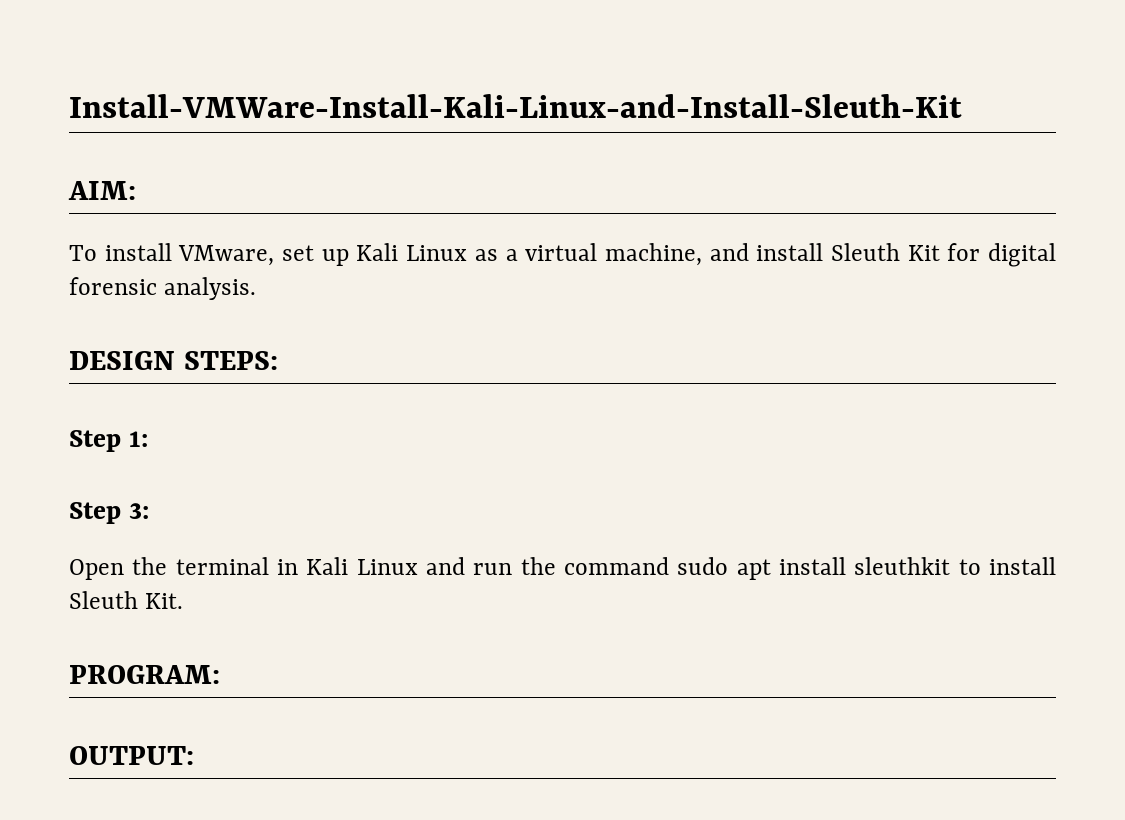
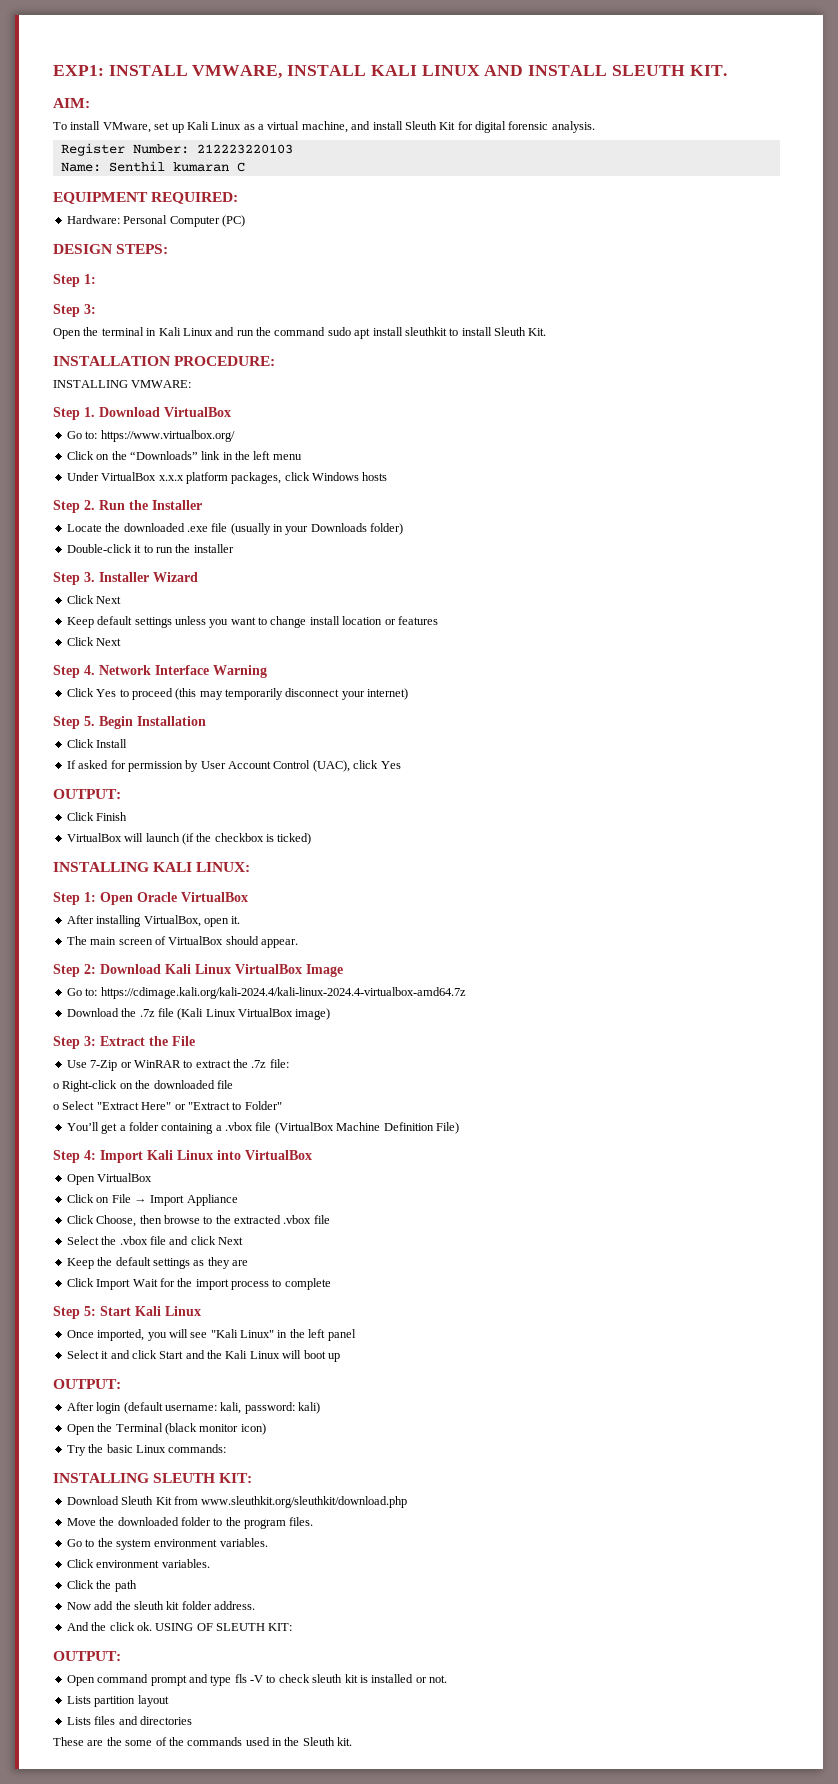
[69,94,962,118] Install-VMWare-Install-Kali-Linux-and-Install-Sleuth-Kit -> [53,65,727,79] EXP1: INSTALL VMWARE, INSTALL KALI LINUX AND INSTALL SLEUTH KIT.
(257, 288) none -> [60,143,293,156] [60,161,245,172] [53,192,239,204] [66,215,245,227] // Register Number: 212223220103 // Name: Senthil kumaran C // EQUIPMENT REQUIRED: // Hardware: Personal Computer (PC)
[69,665,220,684] [69,746,194,765] PROGRAM: // OUTPUT: -> [53,356,276,366] [53,380,192,388] [53,407,231,420] [66,430,235,442] [66,451,302,460] [66,472,388,484] [53,500,202,513] [66,523,404,535] [66,544,234,553] [53,572,198,585] [66,595,122,604] [66,616,438,628] [66,637,122,646] [53,665,267,678] [66,688,409,700] [53,716,206,729] [66,739,128,748] [66,760,401,772] [53,789,121,799] [66,812,128,821] [66,833,312,845] [53,862,251,872] [53,892,248,905] [66,915,241,927] [66,936,298,948] [53,964,343,977] [66,987,466,999] [66,1008,331,1020] [53,1036,195,1049] [66,1059,289,1071] [53,1080,233,1092] [53,1101,282,1110] [66,1122,459,1134] [53,1150,312,1163] [66,1173,153,1185] [66,1194,238,1206] [66,1215,330,1227] [66,1236,243,1245] [66,1257,248,1269] [66,1278,331,1290] [53,1306,201,1319] [66,1329,356,1341] [66,1350,340,1362] [53,1379,121,1389] [66,1402,320,1414] [66,1423,266,1435] [66,1444,227,1456] [53,1473,253,1483] [66,1496,408,1508] [66,1517,314,1529] [66,1538,268,1550] [66,1559,210,1568] [66,1580,137,1592] [66,1601,255,1610] [66,1622,293,1631] [53,1651,121,1661] [66,1674,447,1686] [66,1695,169,1707] [66,1716,192,1725] [53,1737,353,1746] INSTALLATION PROCEDURE: // INSTALLING VMWARE: // Step 1. Download VirtualBox // Go to: https://www.virtualbox.org/ // Click on the “Downloads” link in the left menu // Under VirtualBox x.x.x platform packages, click Windows hosts // Step 2. Run the Installer // Locate the downloaded .exe file (usually in your Downloads folder) // Double-click it to run the installer // Step 3. Installer Wizard // Click Next // Keep default settings unless you want to change install location or features // Click Next // Step 4. Network Interface Warning // Click Yes to proceed (this may temporarily disconnect your internet) // Step 5. Begin Installation // Click Install // If asked for permission by User Account Control (UAC), click Yes // OUTPUT: // Click Finish // VirtualBox will launch (if the checkbox is ticked) // INSTALLING KALI LINUX: // Step 1: Open Oracle VirtualBox // After installing VirtualBox, open it. // The main screen of VirtualBox should appear. // Step 2: Download Kali Linux VirtualBox Image // Go to: https://cdimage.kali.org/kali-2024.4/kali-linux-2024.4-virtualbox-amd64.7z // Download the .7z file (Kali Linux VirtualBox image) // Step 3: Extract the File // Use 7-Zip or WinRAR to extract the .7z file: // o Right-click on the downloaded file // o Select "Extract Here" or "Extract to Folder" // You’ll get a folder containing a .vbox file (VirtualBox Machine Definition File) // Step 4: Import Kali Linux into VirtualBox // Open VirtualBox // Click on File → Import Appliance // Click Choose, then browse to the extracted .vbox file // Select the .vbox file and click Next // Keep the default settings as they are // Click Import Wait for the import process to complete // Step 5: Start Kali Linux // Once imported, you will see "Kali Linux" in the left panel // Select it and click Start and the Kali Linux will boot up // OUTPUT: // After login (default username: kali, password: kali) // Open the Terminal (black monitor icon) // Try the basic Linux commands: // INSTALLING SLEUTH KIT: // Download Sleuth Kit from www.sleuthkit.org/sleuthkit/download.php // Move the downloaded folder to the program files. // Go to the system environment variables. // Click environment variables. // Click the path // Now add the sleuth kit folder address. // And the click ok. USING OF SLEUTH KIT: // OUTPUT: // Open command prompt and type fls -V to check sleuth kit is installed or not. // Lists partition layout // Lists files and directories // These are the some of the commands used in the Sleuth kit.

